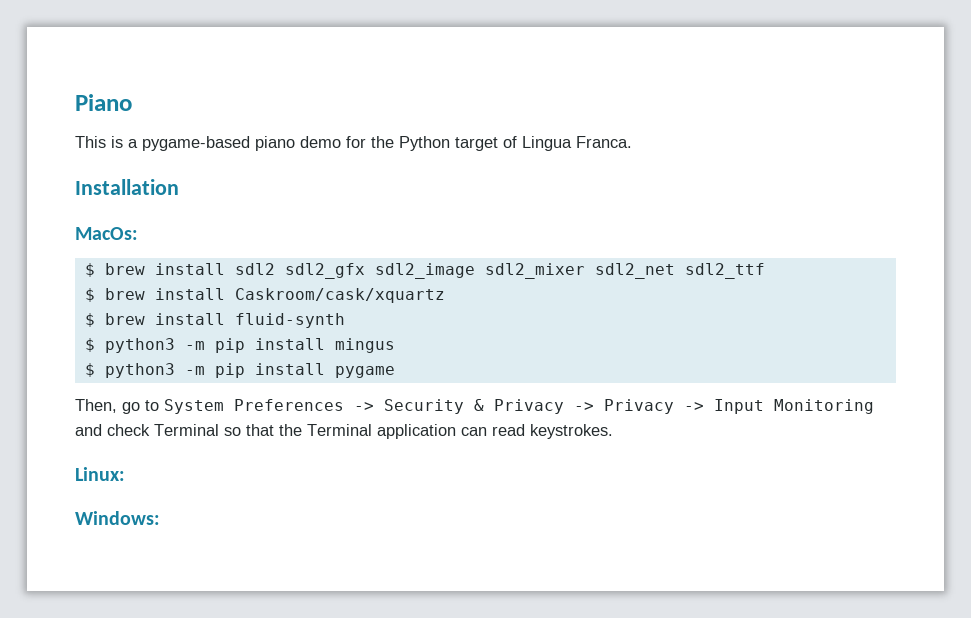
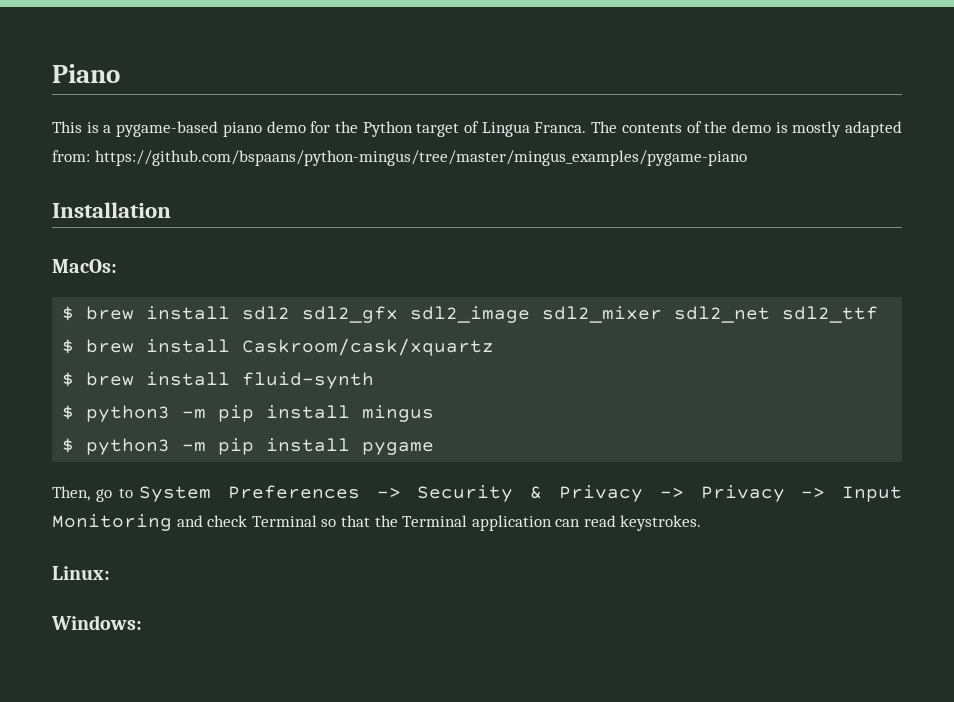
(632, 142) none -> [591,121,903,137] [52,150,747,166] The contents of the demo is mostly adapted from: https://github.com/bspaans/python-mingus/tree/master/mingus_examples/pygame-piano

